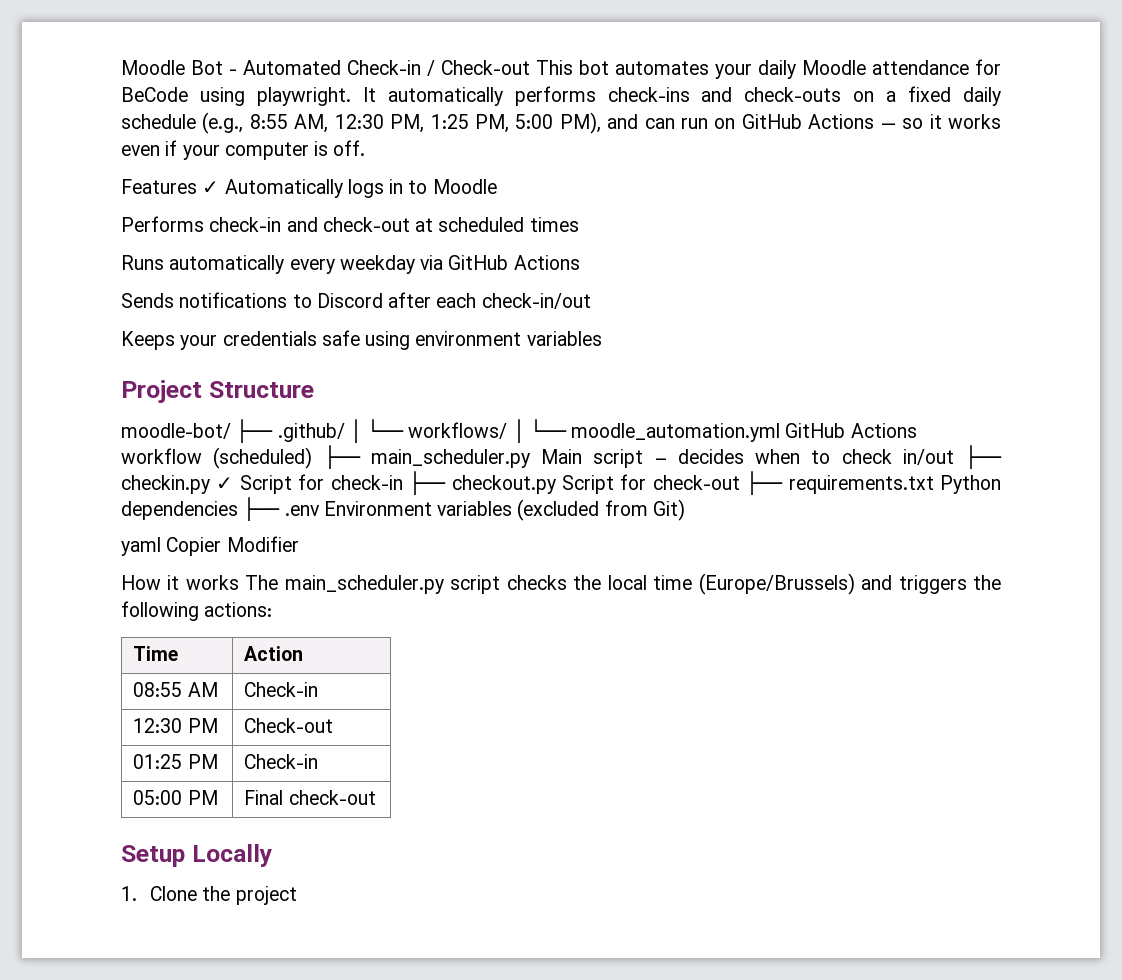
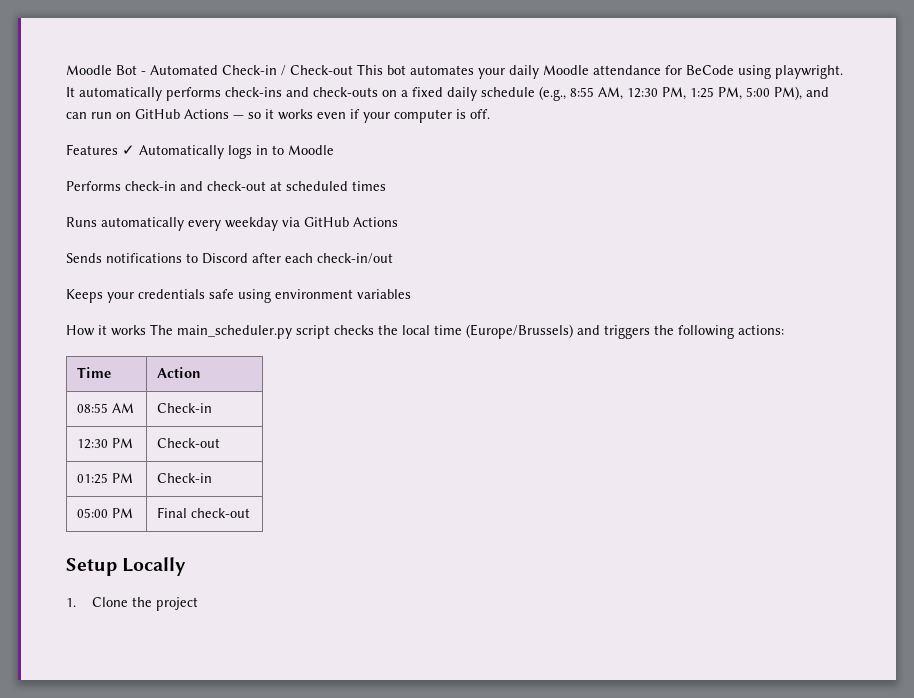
[121,380,314,403] [121,419,917,443] [121,445,1002,469] [121,471,1001,495] [121,497,685,521] [121,536,299,556] // Project Structure // moodle-bot/ ├── .github/ │ └── workflows/ │ └── moodle_automation.yml GitHub Actions workflow (scheduled) ├── main_scheduler.py Main script – decides when to check in/out ├── checkin.py ✓ Script for check-in ├── checkout.py Script for check-out ├── requirements.txt Python dependencies ├── .env Environment variables (excluded from Git) // yaml Copier Modifier -> (411, 294) none

